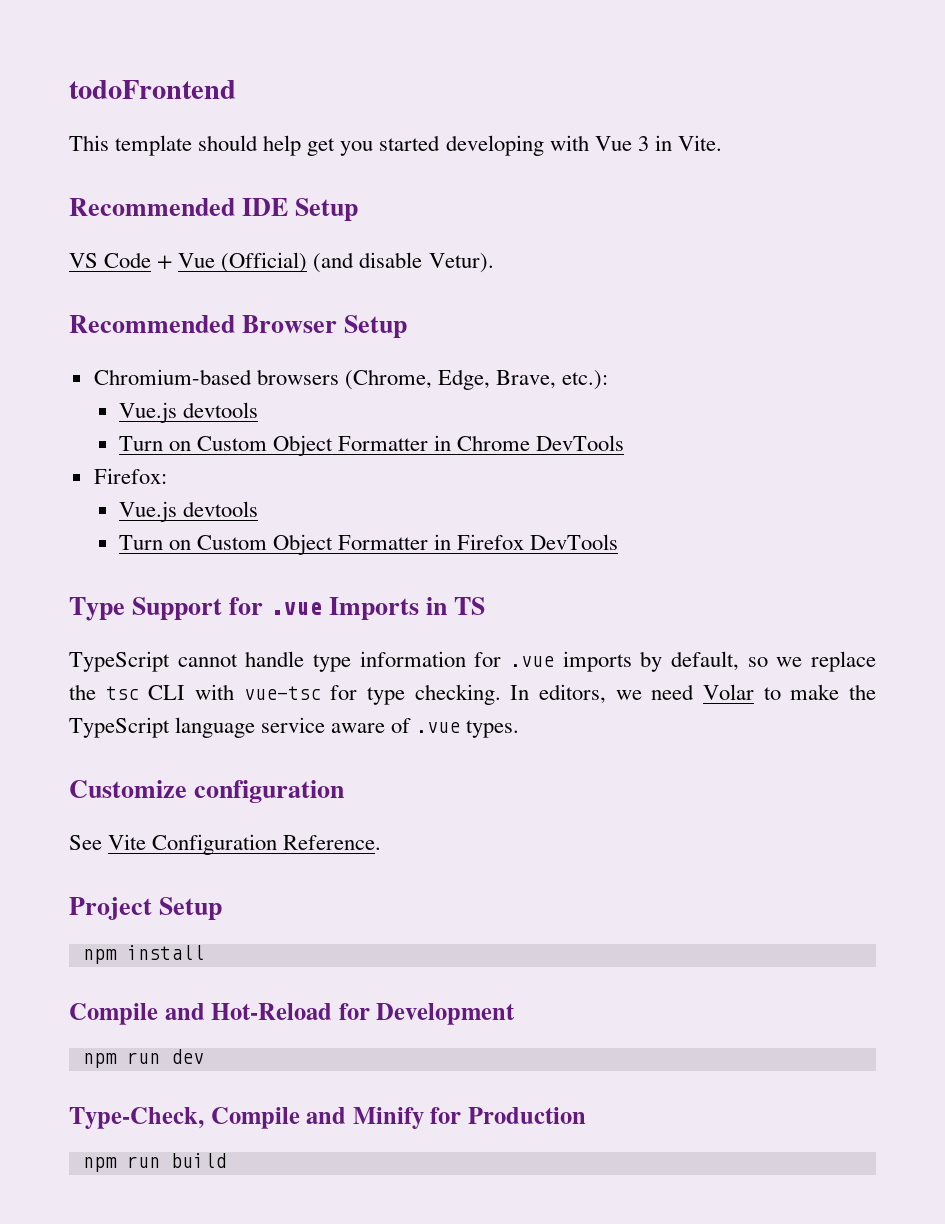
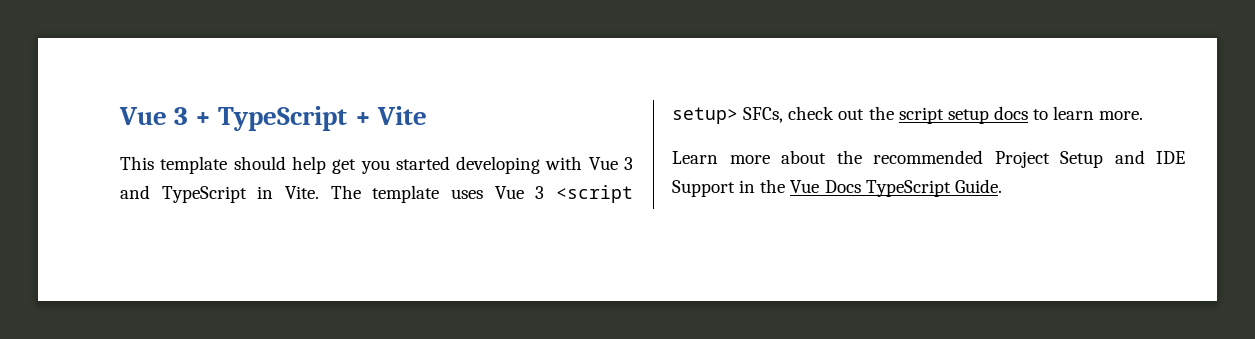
[69,80,236,99] todoFrontend -> [119,106,427,131] Vue 3 + TypeScript + Vite
(649, 143) none -> [120,185,247,203] and TypeScript
[69,198,359,221] [69,252,494,273] [69,315,408,338] [93,369,609,390] [118,402,258,423] [118,435,625,456] [93,468,167,484] [118,501,258,522] [118,534,619,555] [69,597,486,621] [69,651,876,672] [69,684,876,705] [69,717,520,738] [69,780,345,803] [69,834,382,855] [69,897,223,920] [82,945,204,964] [69,1003,516,1025] [82,1049,204,1068] [69,1107,587,1129] [82,1153,226,1172] // Recommended IDE Setup // VS Code + Vue (Official) (and disable Vetur). // Recommended Browser Setup // Chromium-based browsers (Chrome, Edge, Brave, etc.): // Vue.js devtools // Turn on Custom Object Formatter in Chrome DevTools // Firefox: // Vue.js devtools // Turn on Custom Object Formatter in Firefox DevTools // Type Support for .vue Imports in TS // TypeScript cannot handle type information for .vue imports by default, so we replace the tsc CLI with vue-tsc for type checking. In editors, we need Volar to make the TypeScript language service aware of .vue types. // Customize configuration // See Vite Configuration Reference. // Project Setup // npm install // Compile and Hot-Reload for Development // npm run dev // Type-Check, Compile and Minify for Production // npm run build -> [330,185,633,203] [672,106,1144,124] [672,150,1185,168] [672,179,1002,197] The template uses Vue 3 <script setup> SFCs, check out the script setup docs to learn more. // Learn more about the recommended Project Setup and IDE Support in the Vue Docs TypeScript Guide.

